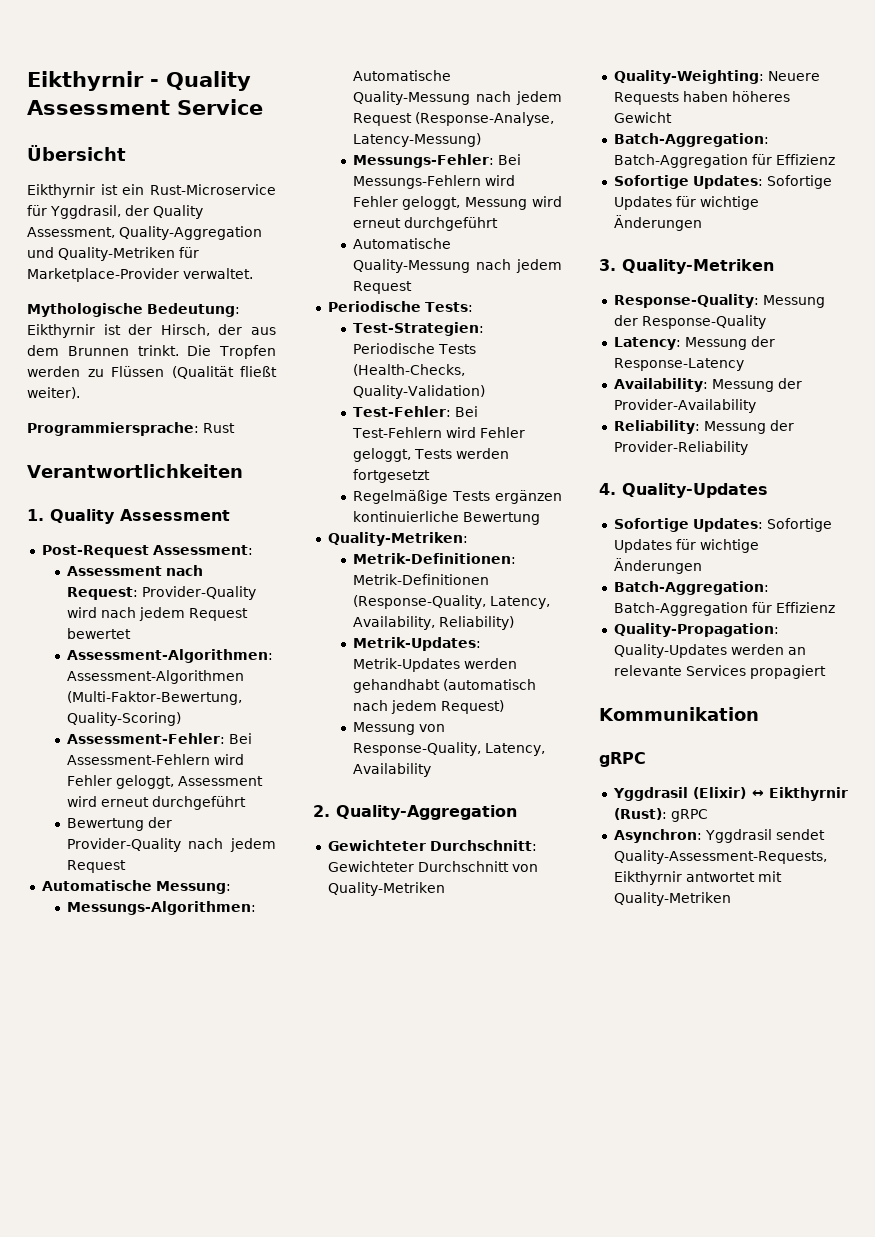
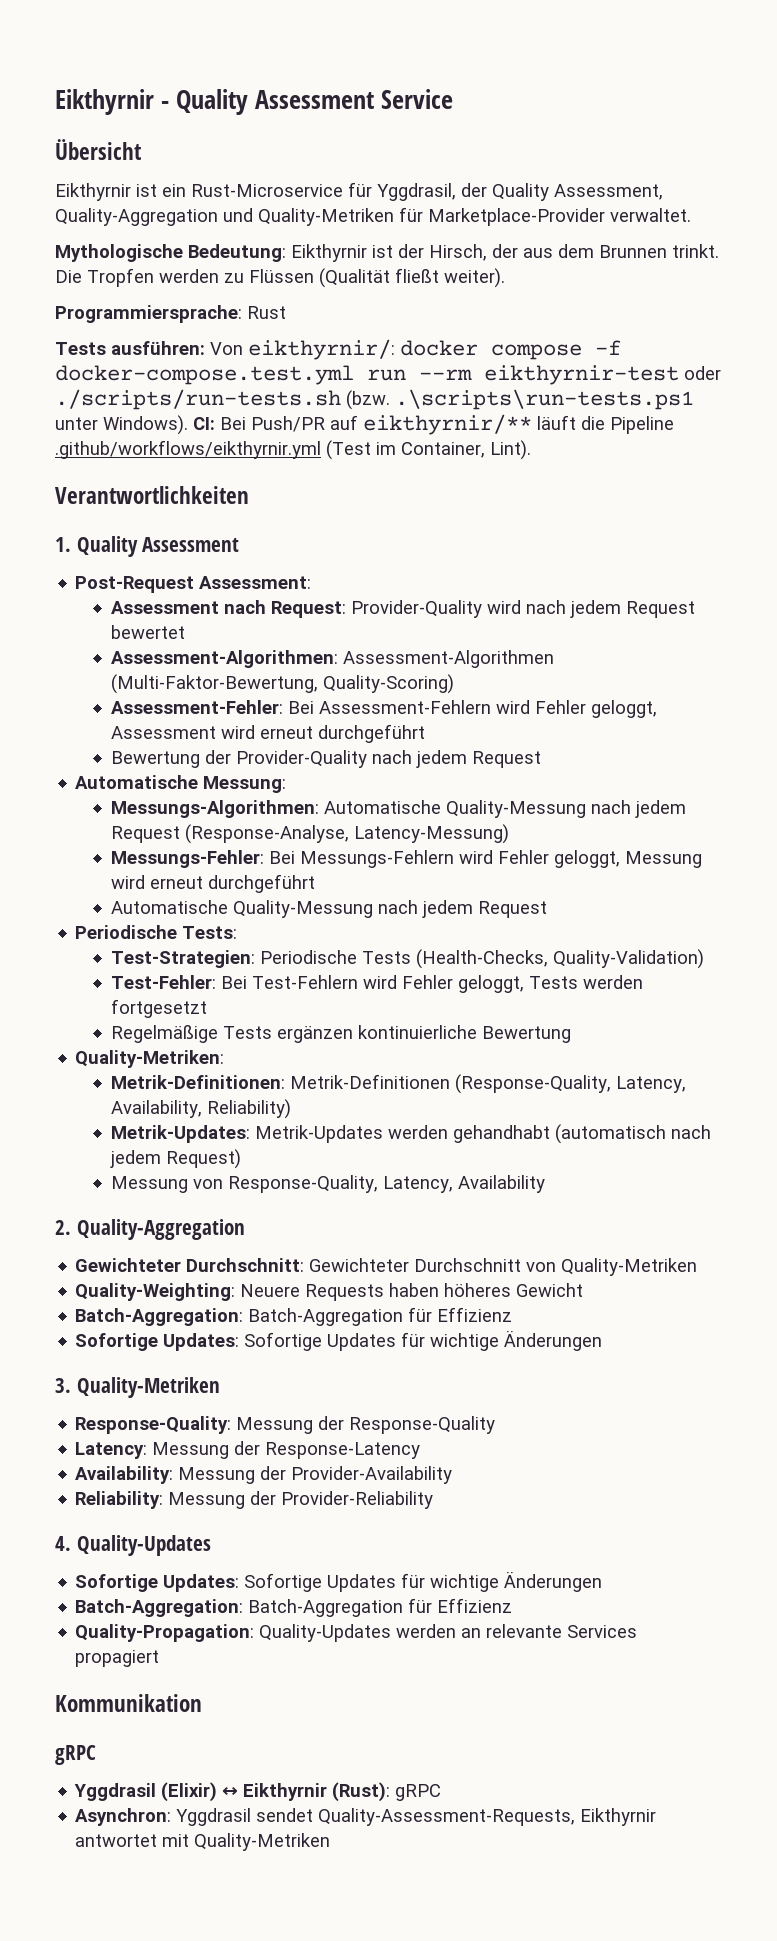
(235, 428) none -> [55,339,621,360] [55,365,721,385] [55,389,694,410] [55,414,674,435] [55,440,531,460] // Tests ausführen: Von eikthyrnir/: docker compose -f docker-compose.test.yml run --rm eikthyrnir-test oder ./scripts/run-tests.sh (bzw. .\scripts\run-tests.ps1 unter Windows). CI: Bei Push/PR auf eikthyrnir/** läuft die Pipeline .github/workflows/eikthyrnir.yml (Test im Container, Lint).

